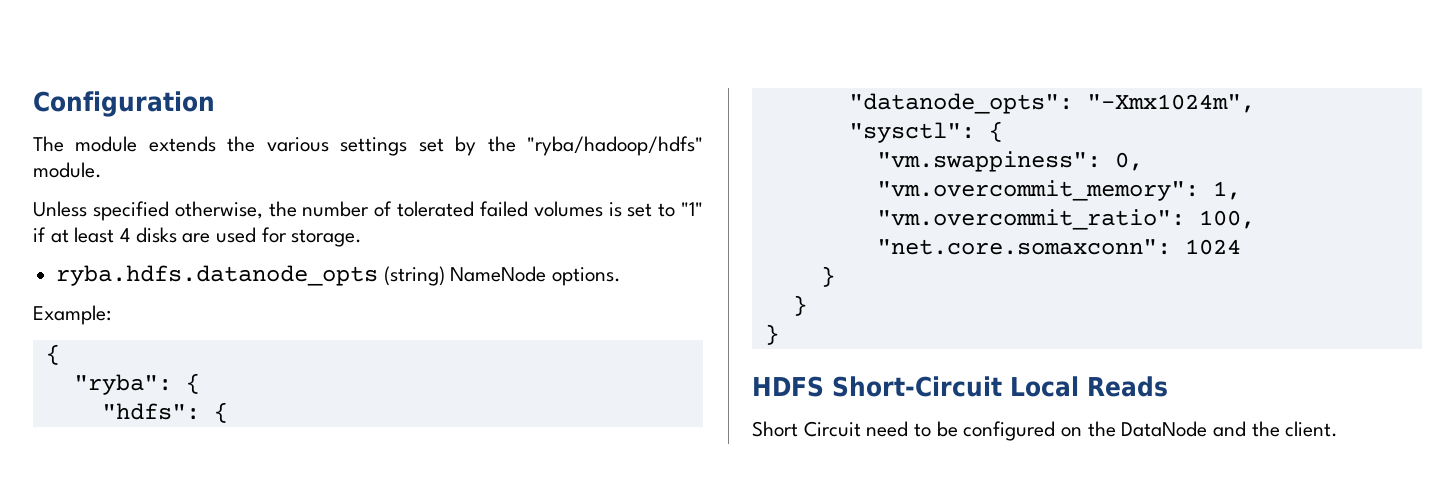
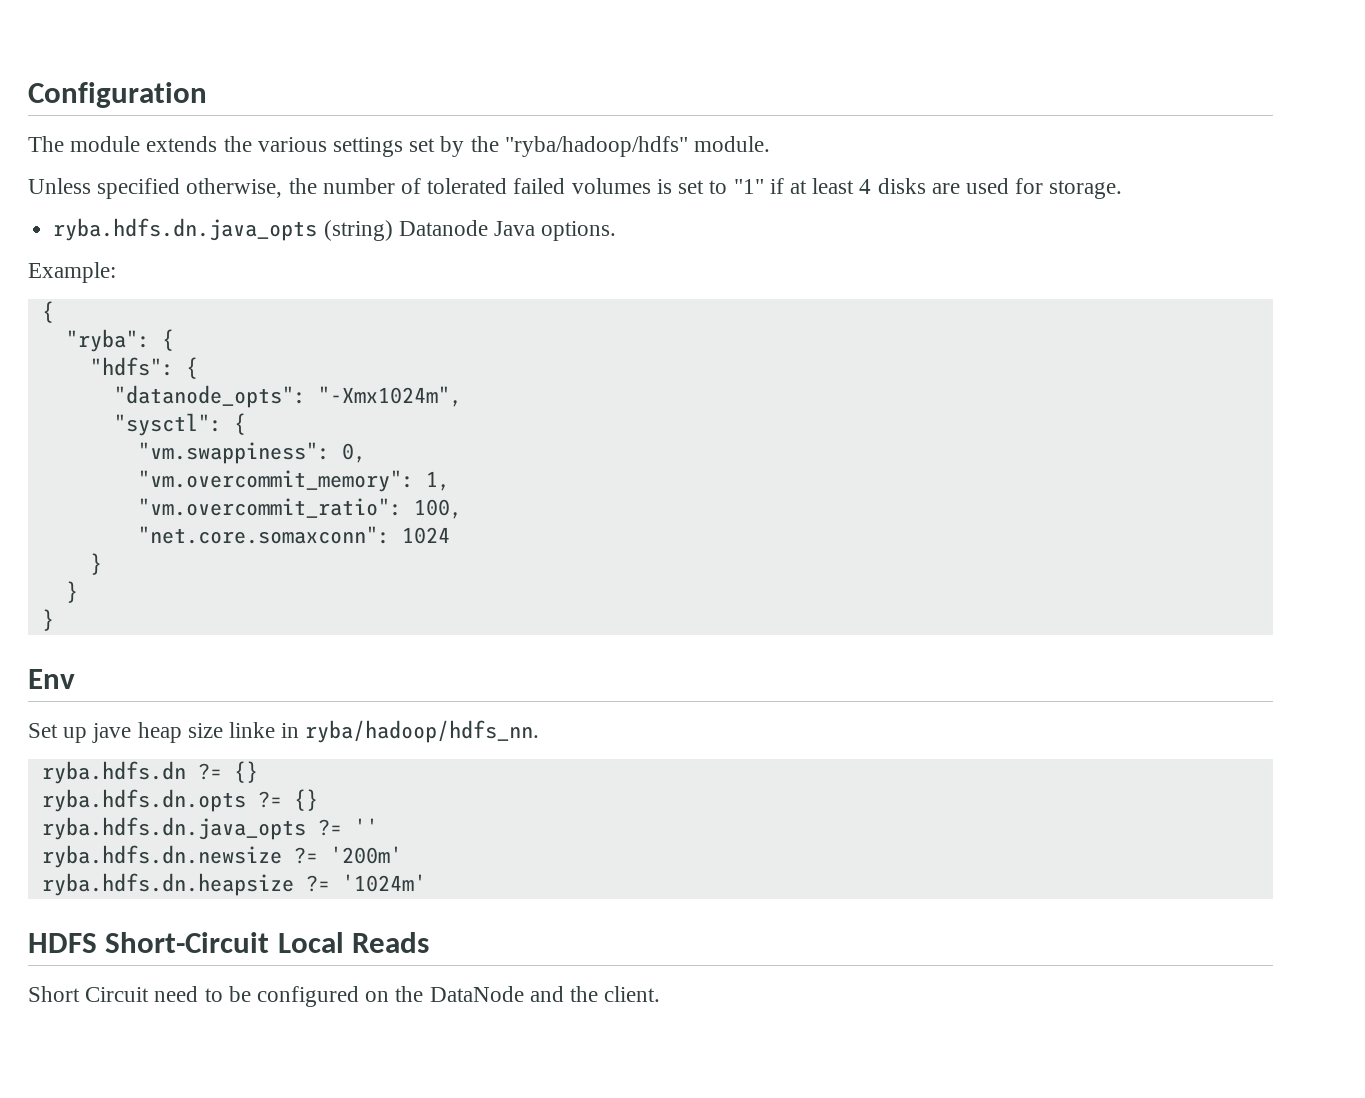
[56,265,547,286] ryba.hdfs.datanode_opts (string) NameNode -> [53,218,535,241] ryba.hdfs.dn.java_opts (string) Datanode Java
(779, 334) none -> [28,669,75,689] [28,720,540,743] [41,761,258,784] [41,789,318,812] [41,817,378,840] [41,845,402,868] [41,873,426,896] // Env // Set up jave heap size linke in ryba/hadoop/hdfs_nn. // ryba.hdfs.dn ?= {} // ryba.hdfs.dn.opts ?= {} // ryba.hdfs.dn.java_opts ?= '' // ryba.hdfs.dn.newsize ?= '200m' // ryba.hdfs.dn.heapsize ?= '1024m'

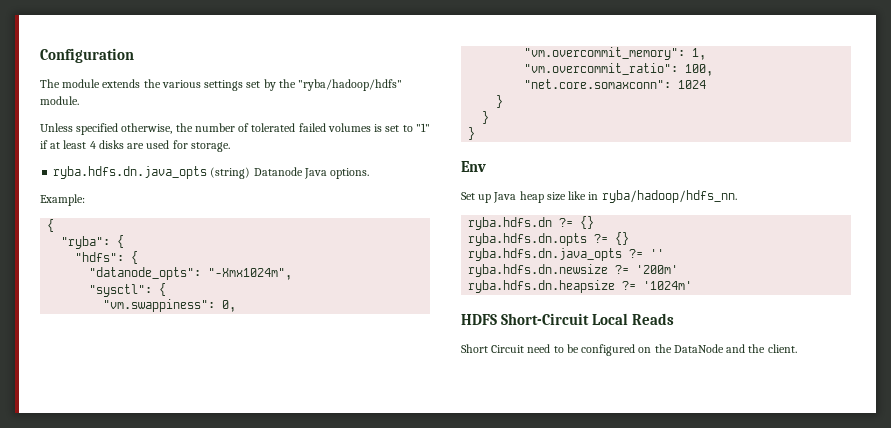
[92,723,132,743] jave -> [493,192,517,203] Java
[229,722,276,738] linke -> [568,191,587,200] like

